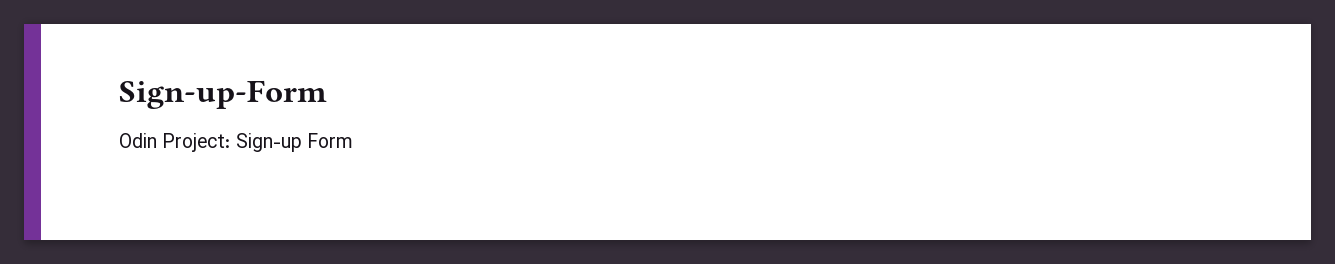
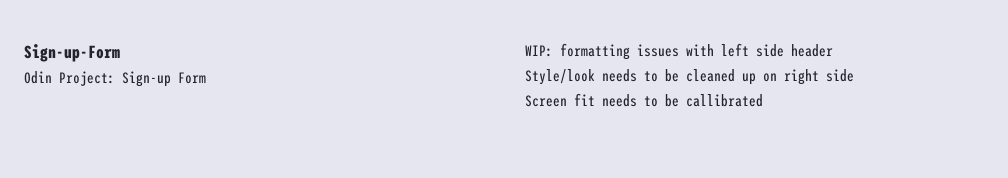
(353, 140) none -> [525,43,833,60] [525,69,854,85] [525,93,763,107] // WIP: formatting issues with left side header // Style/look needs to be cleaned up on right side // Screen fit needs to be callibrated

